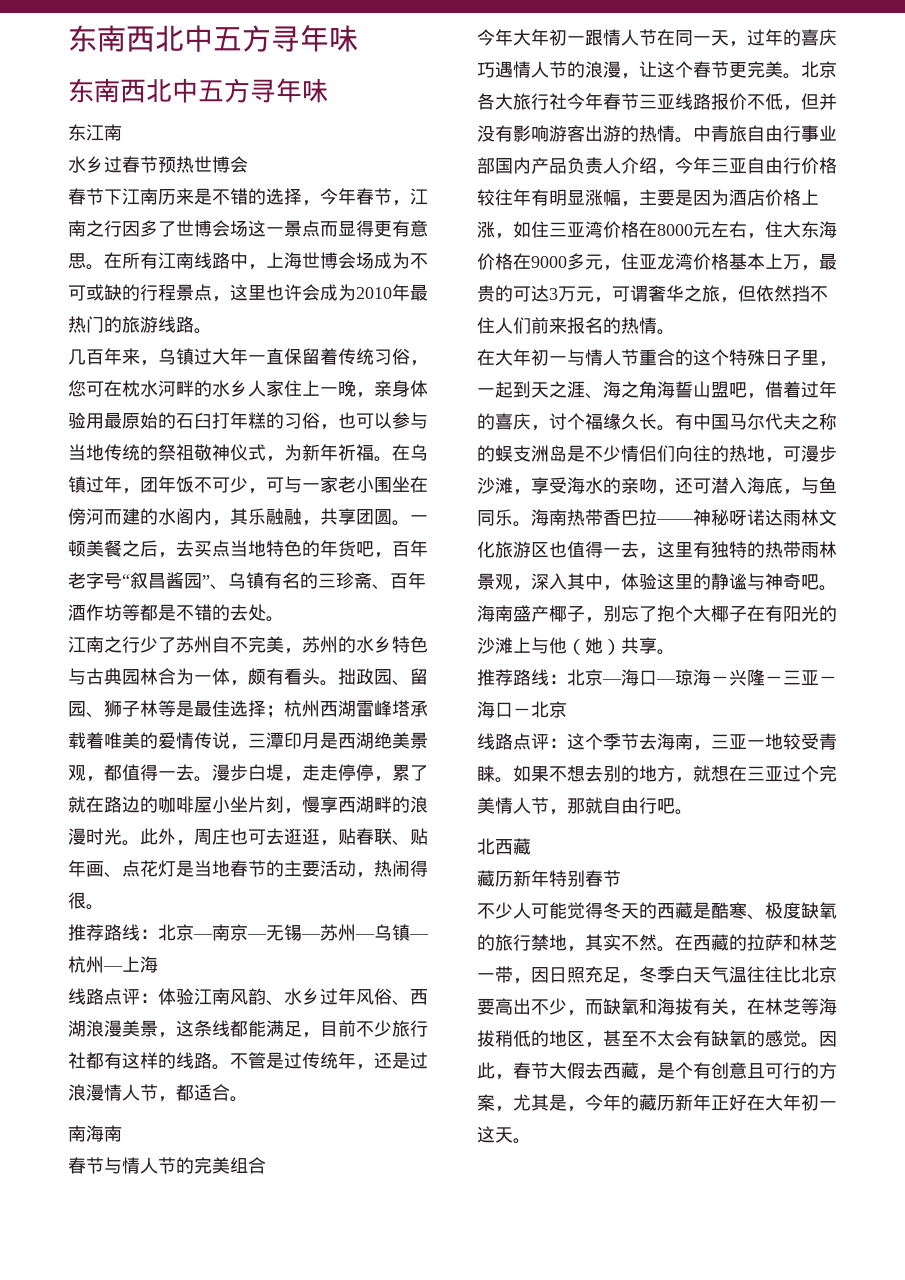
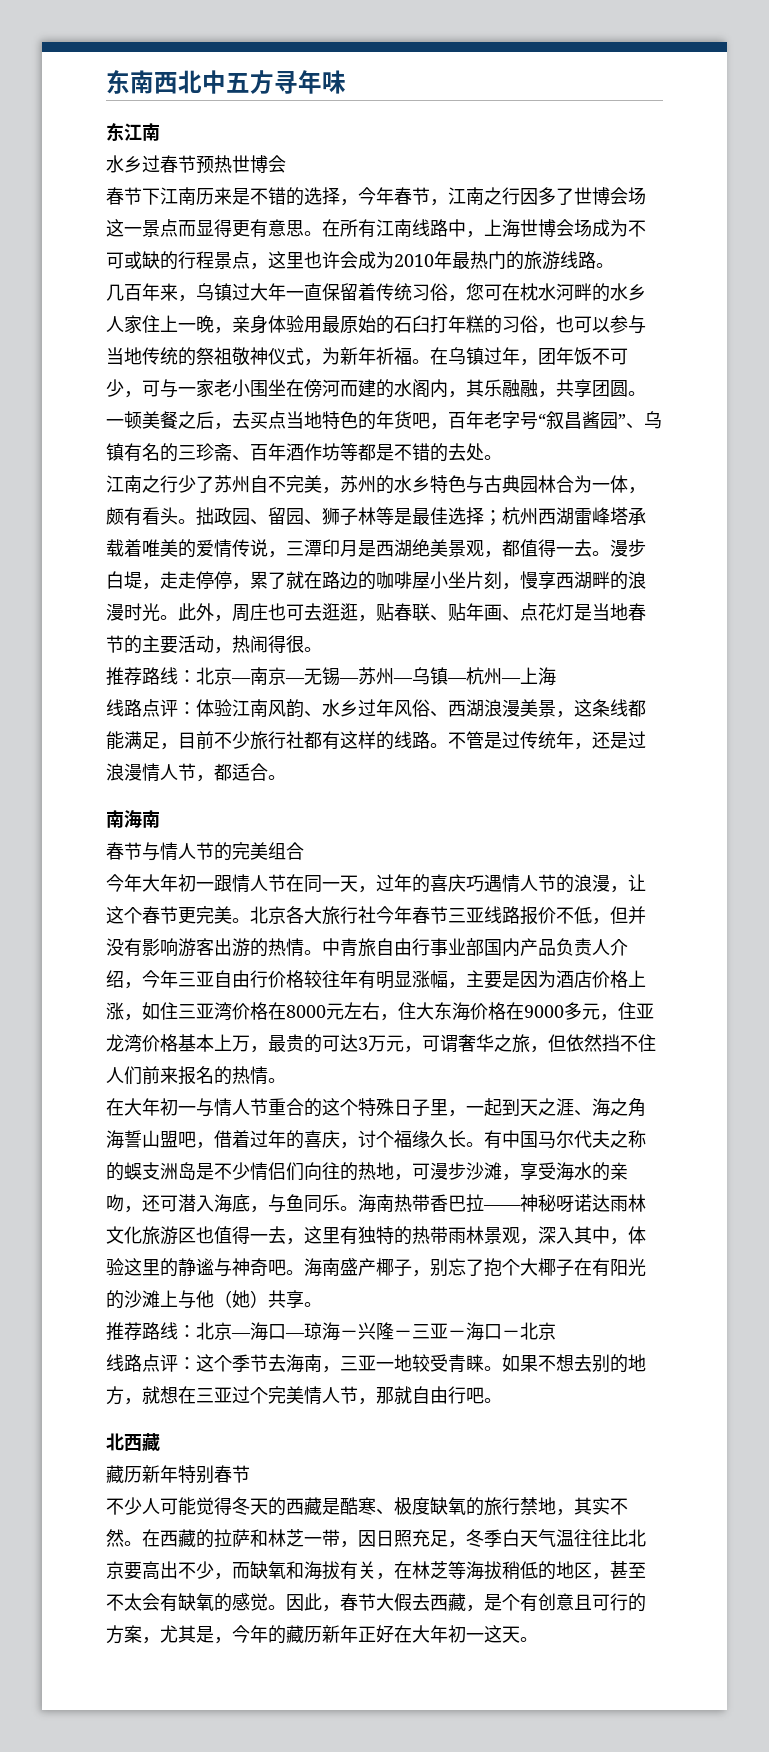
[68,25,358,52] [68,78,328,103] 东南西北中五方寻年味 // 东南西北中五方寻年味 -> [106,70,346,94] 东南西北中五方寻年味

